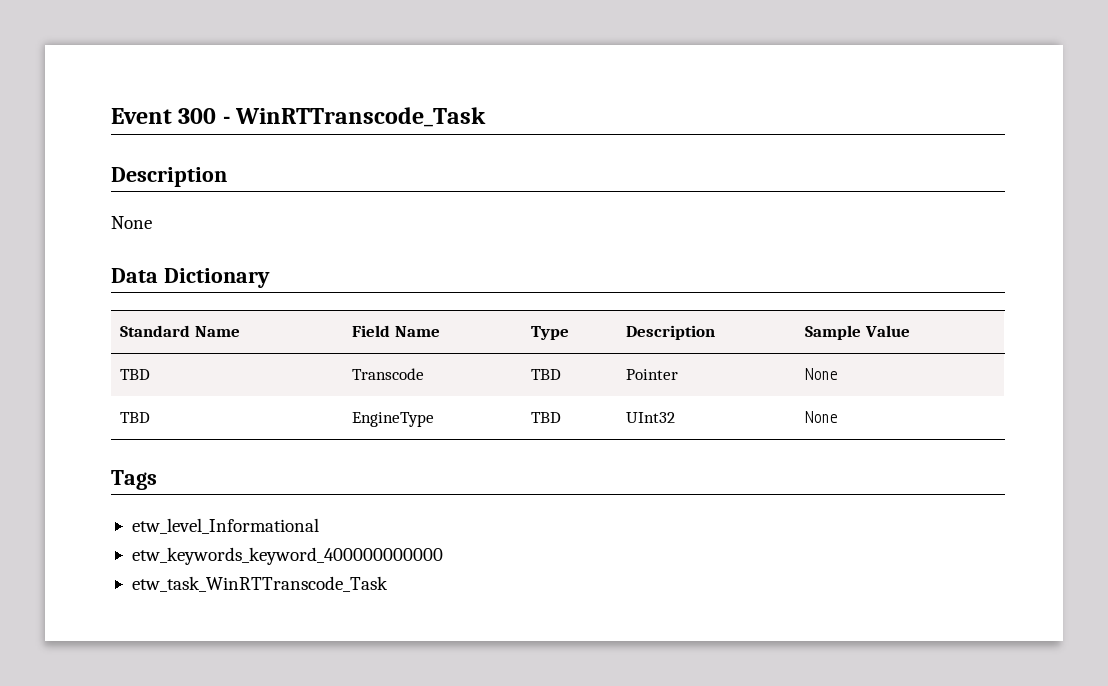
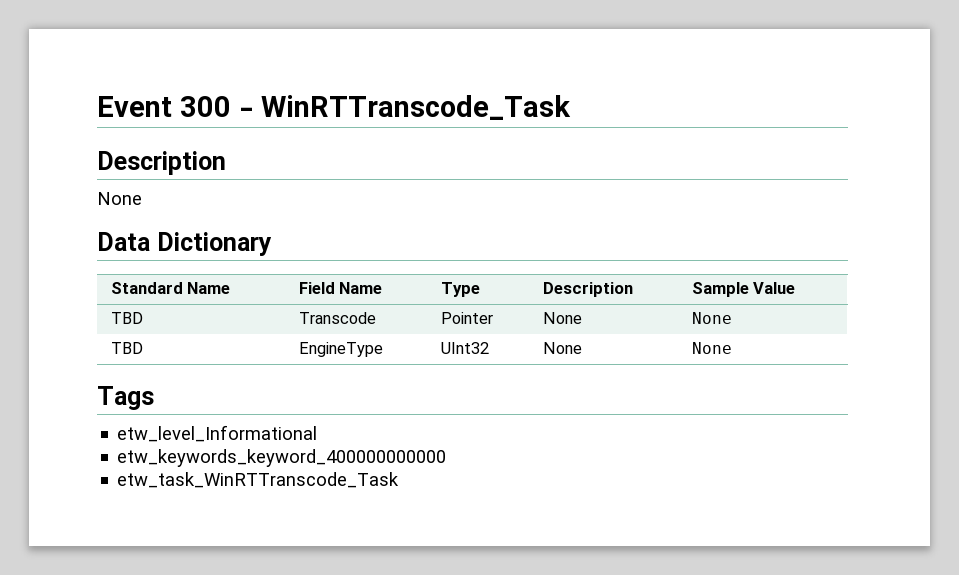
[531,369,562,380] [626,369,679,380] TBD | Pointer -> [440,312,493,324] [542,312,582,324] Pointer | None
[531,412,562,423] [626,412,676,423] TBD | UInt32 -> [440,342,489,354] [542,342,582,354] UInt32 | None

